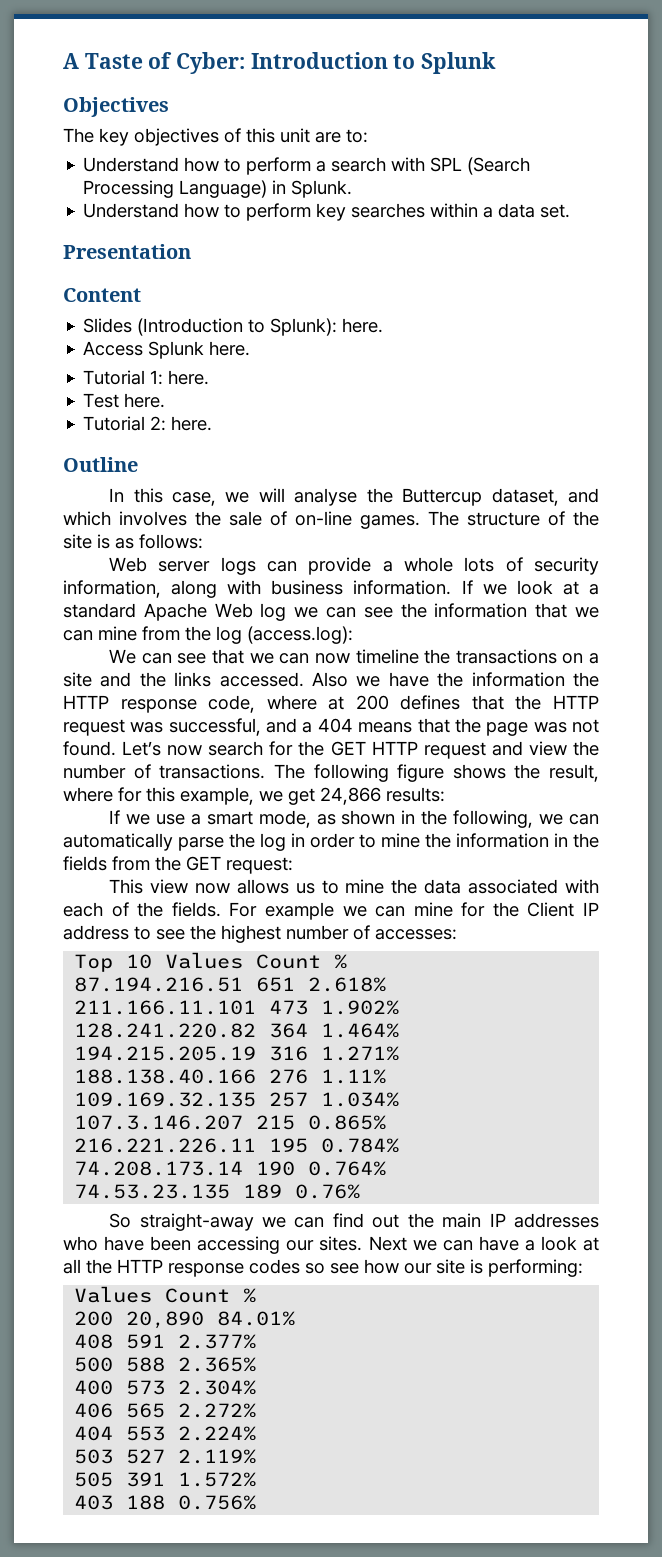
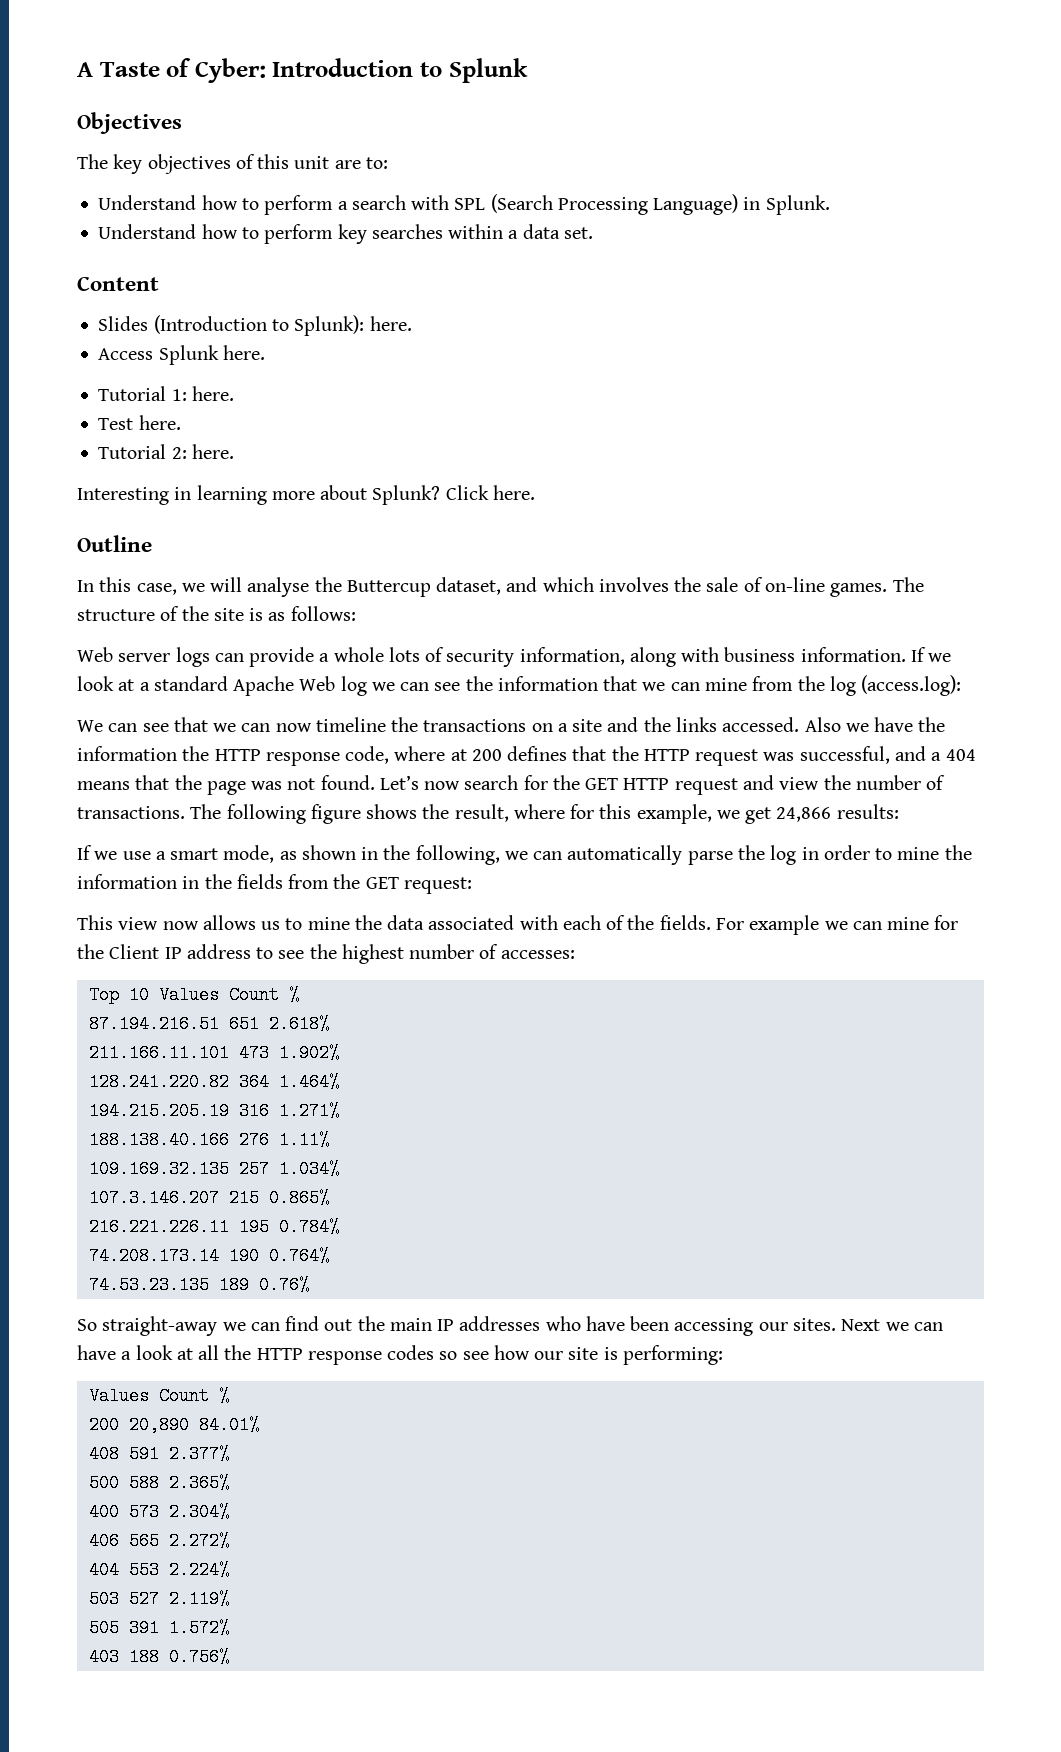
[63,244,191,259] // Presentation -> (593, 233) none
(213, 423) none -> [77,485,535,505] // Interesting in learning more about Splunk? Click here.

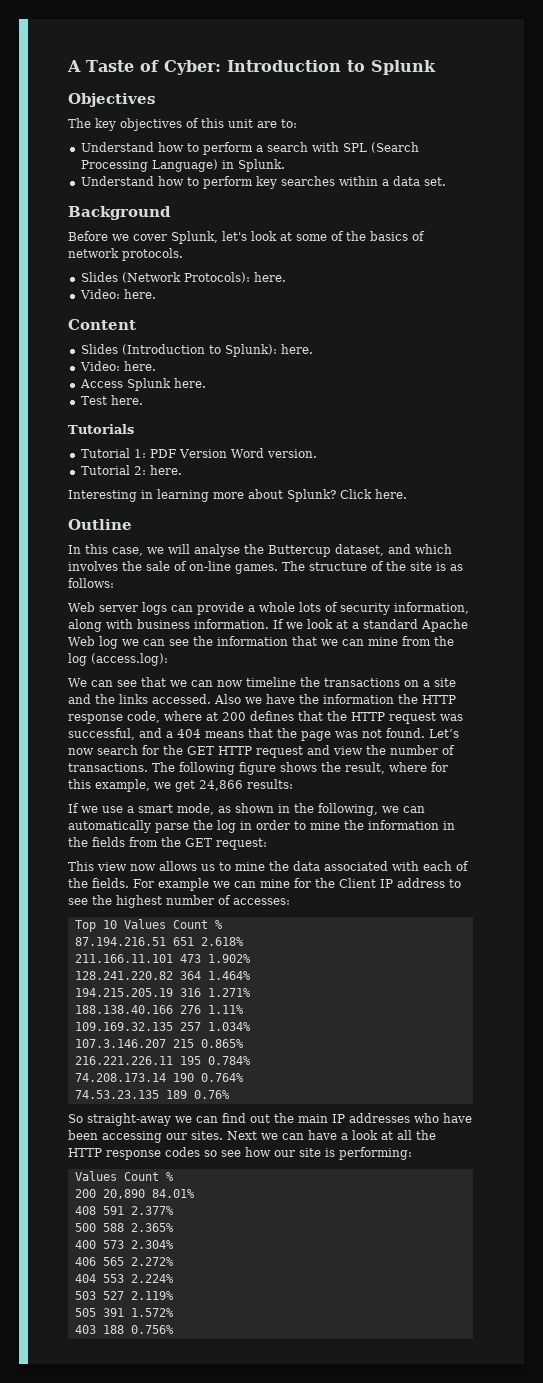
(593, 233) none -> [68,206,171,220] [68,231,425,244] [68,248,183,261] [80,272,286,283] [79,289,156,299] // Background // Before we cover Splunk, let's look at some of the basics of network protocols. // Slides (Network Protocols): here. // Video: here.
(412, 323) none -> [79,361,156,371] // Video: here.
(265, 352) none -> [80,395,143,405] [68,424,134,434] // Test here. // Tutorials
[191,386,234,401] [98,415,181,430] here. // Test here. -> [149,448,317,458] PDF Version Word version.

